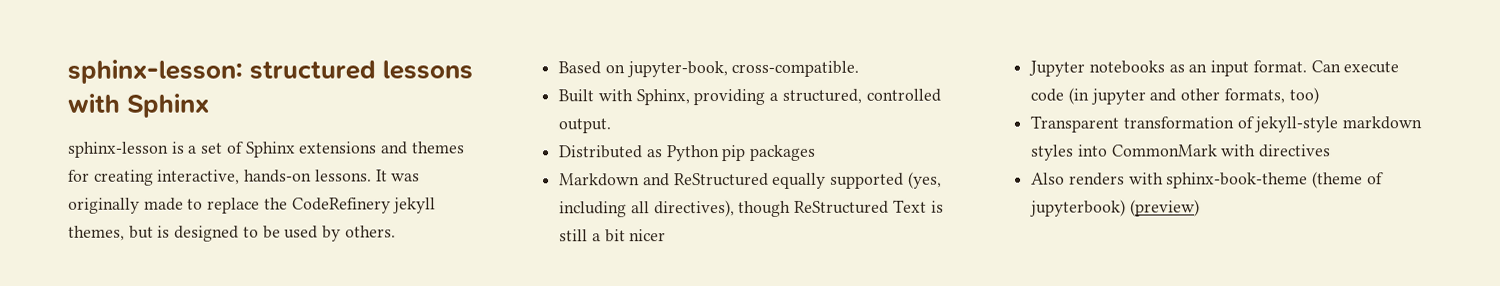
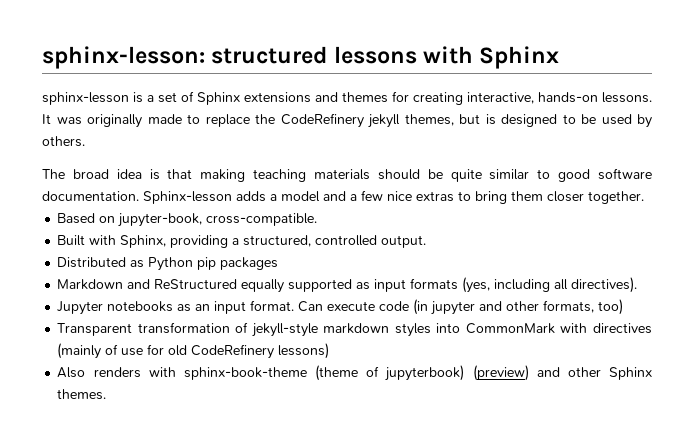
(396, 231) none -> [42,168,652,182] [42,190,644,204] // The broad idea is that making teaching materials should be quite similar to good software documentation. Sphinx-lesson adds a model and a few nice extras to bring them closer together.
[907,171,942,189] [559,199,944,218] [559,229,667,243] (yes, including all directives), though ReStructured Text is still a bit nicer -> [356,277,638,293] as input formats (yes, including all directives).
(1332, 151) none -> [57,343,330,359] (mainly of use for old CodeRefinery lessons)
(1200, 208) none -> [536,367,652,380] [57,389,107,400] and other Sphinx themes.

